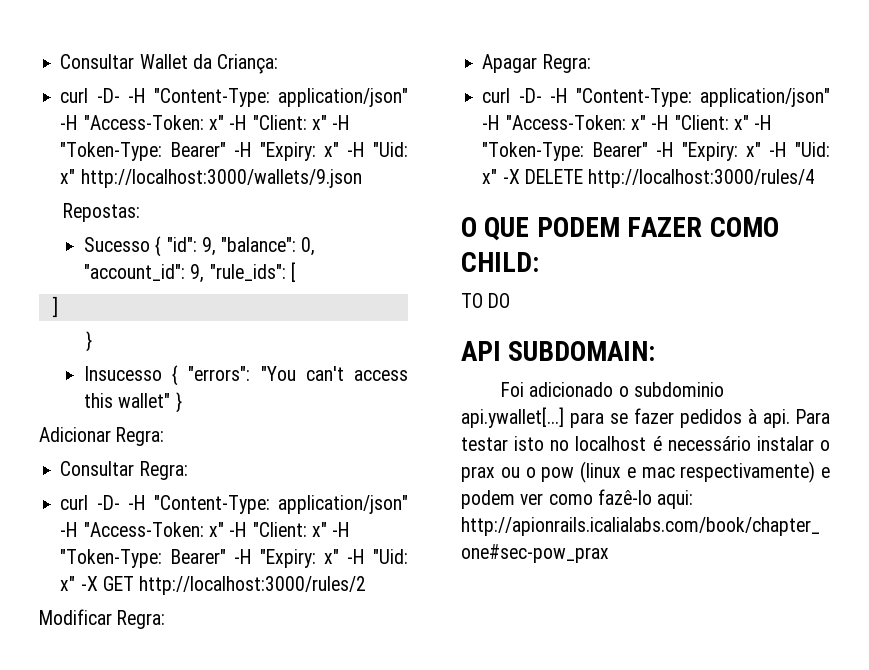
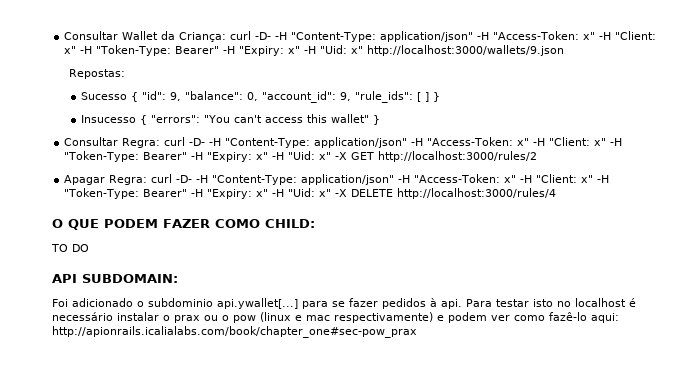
(279, 64) // -> (227, 37) none
(296, 272) // -> (422, 97) none
(60, 307) // -> (430, 97) none
[39,427,165,446] // Adicionar Regra: -> (381, 120) none
(188, 470) // -> (161, 143) none
[39,609,166,629] // Modificar Regra: -> (538, 156) none
(591, 63) // -> (148, 180) none

